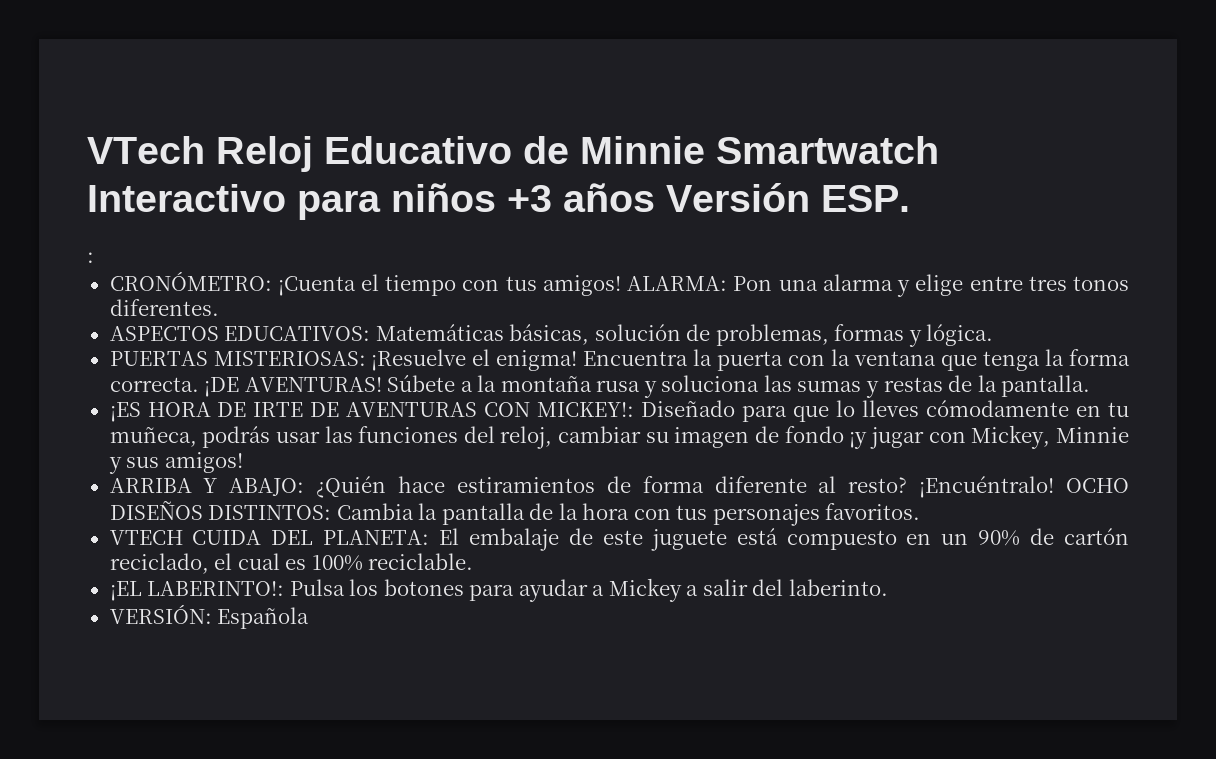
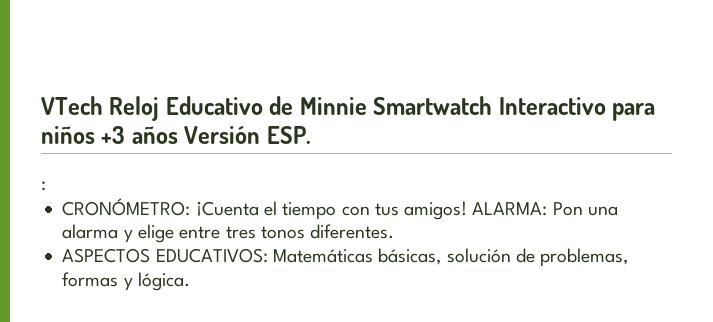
[109,349,1130,371] [109,374,1091,398] [109,400,1130,422] [109,425,1130,449] [108,452,243,474] [109,476,1130,498] [109,501,921,526] [109,528,1129,551] [109,553,474,574] [109,578,888,602] [109,604,310,629] // PUERTAS MISTERIOSAS: ¡Resuelve el enigma! Encuentra la puerta con la ventana que tenga la forma correcta. ¡DE AVENTURAS! Súbete a la montaña rusa y soluciona las sumas y restas de la pantalla. // ¡ES HORA DE IRTE DE AVENTURAS CON MICKEY!: Diseñado para que lo lleves cómodamente en tu muñeca, podrás usar las funciones del reloj, cambiar su imagen de fondo ¡y jugar con Mickey, Minnie y sus amigos! // ARRIBA Y ABAJO: ¿Quién hace estiramientos de forma diferente al resto? ¡Encuéntralo! OCHO DISEÑOS DISTINTOS: Cambia la pantalla de la hora con tus personajes favoritos. // VTECH CUIDA DEL PLANETA: El embalaje de este juguete está compuesto en un 90% de cartón reciclado, el cual es 100% reciclable. // ¡EL LABERINTO!: Pulsa los botones para ayudar a Mickey a salir del laberinto. // VERSIÓN: Española -> (190, 281) none

